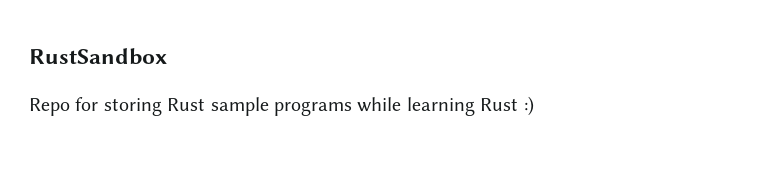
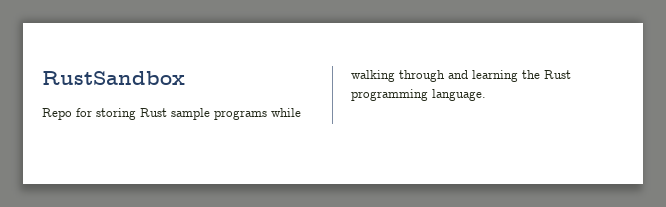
[406,96,534,116] learning Rust :) -> [351,70,571,82] [351,89,486,101] walking through and learning the Rust programming language.

